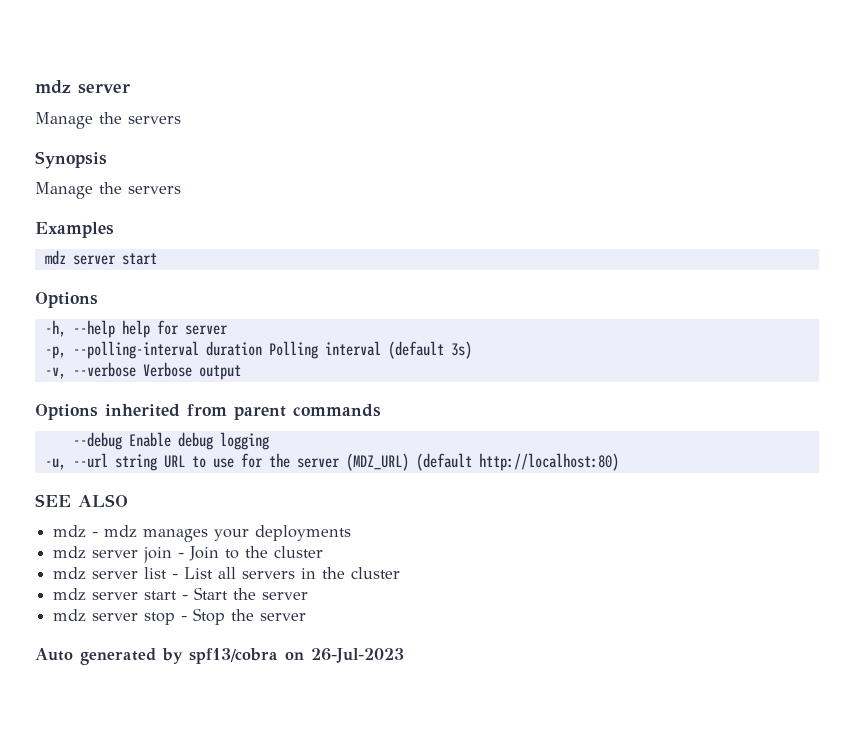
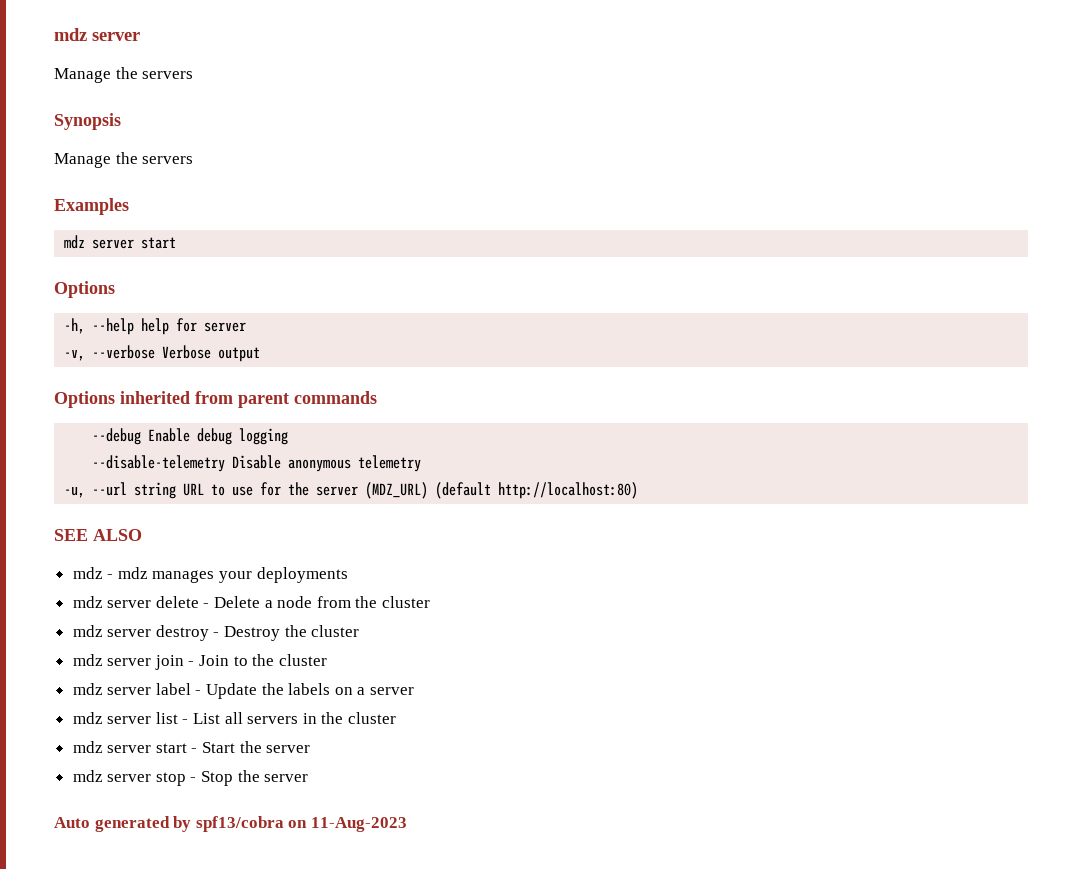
[44,341,472,359] // -p, --polling-interval duration Polling interval (default 3s) -> (247, 327) none
(269, 441) none -> [92,455,422,472] // --disable-telemetry Disable anonymous telemetry
(352, 533) none -> [72,596,431,608] [72,625,360,641] // mdz server delete - Delete a node from the cluster // mdz server destroy - Destroy the cluster
(324, 552) none -> [72,683,415,699] // mdz server label - Update the labels on a server
[311,648,404,663] 26-Jul-2023 -> [310,817,407,832] 11-Aug-2023

